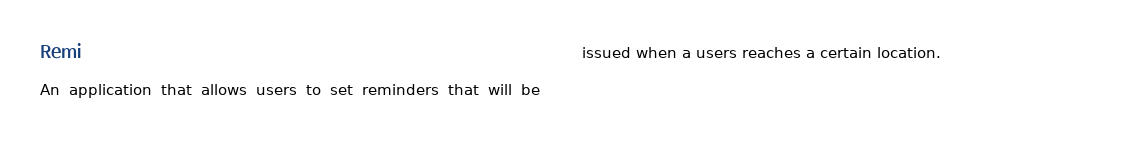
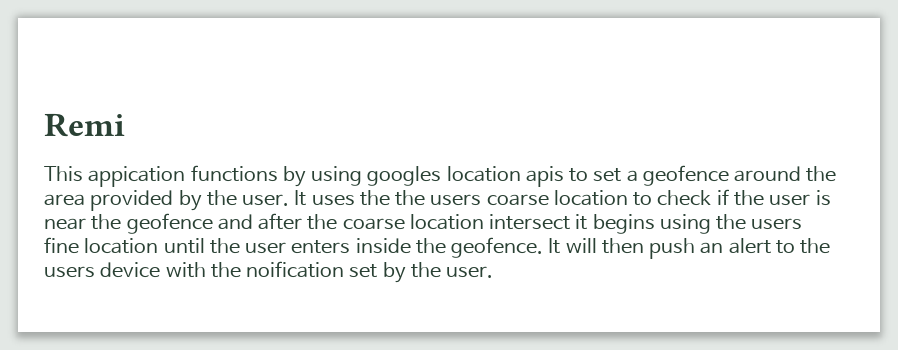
[40,84,540,98] [582,47,941,58] An application that allows users to set reminders that will be issued when a users reaches a certain location. -> [44,165,837,187] [44,189,831,211] [44,213,803,234] [44,237,831,259] [44,261,494,283] This appication functions by using googles location apis to set a geofence around the area provided by the user. It uses the the users coarse location to check if the user is near the geofence and after the coarse location intersect it begins using the users fine location until the user enters inside the geofence. It will then push an alert to the users device with the noification set by the user.

